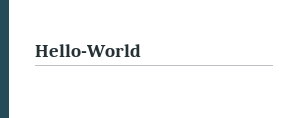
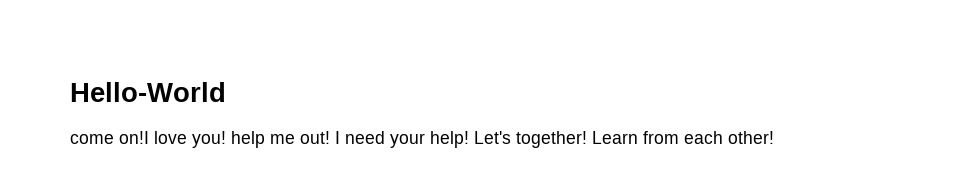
(141, 50) none -> [70,131,774,148] // come on!I love you! help me out! I need your help! Let's together! Learn from each other!

